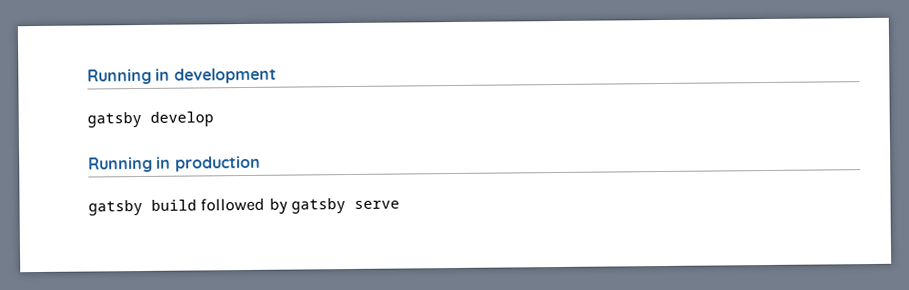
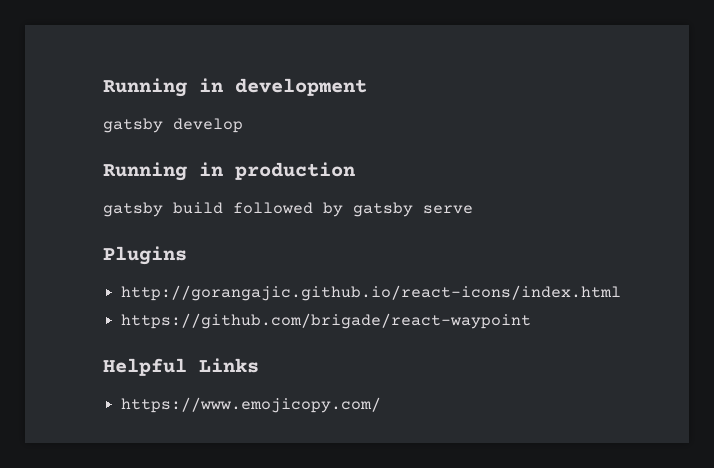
(401, 204) none -> [103,246,187,265] [121,285,622,301] [121,313,532,329] [103,358,259,376] [121,397,382,413] // Plugins // http://gorangajic.github.io/react-icons/index.html // https://github.com/brigade/react-waypoint // Helpful Links // https://www.emojicopy.com/

